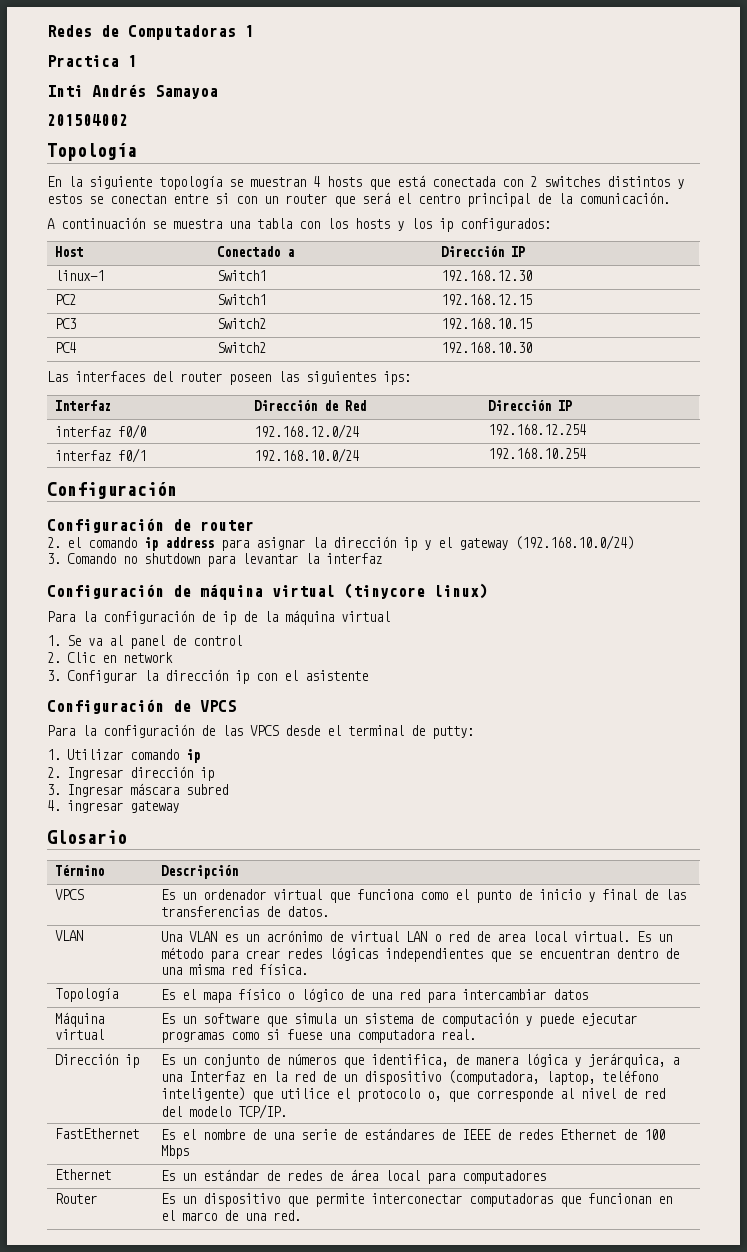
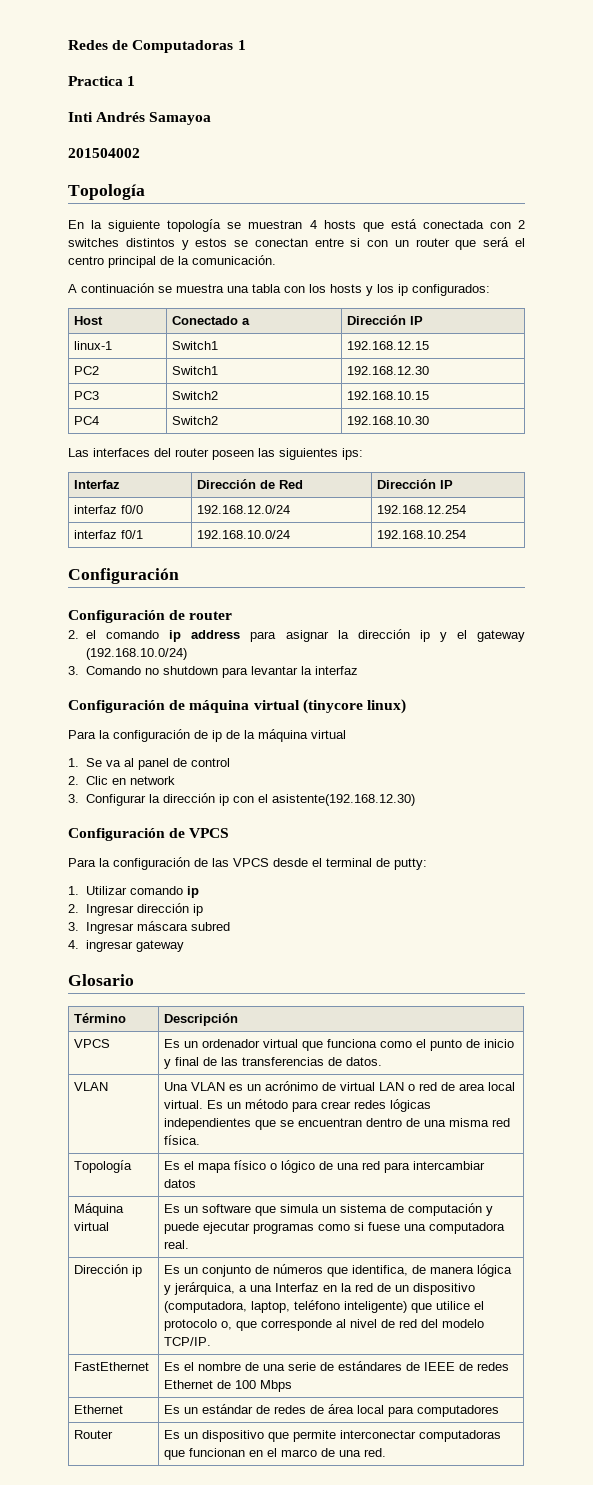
[441,270,533,281] 192.168.12.30 -> [347,341,430,350] 192.168.12.15
[441,294,533,305] 192.168.12.15 -> [347,366,430,375] 192.168.12.30
[304,670,368,681] asistente -> [272,794,416,806] asistente(192.168.12.30)

